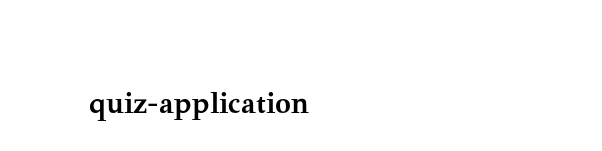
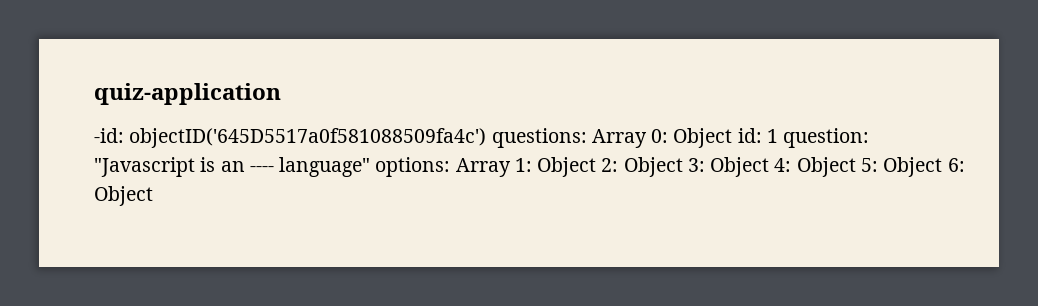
(309, 106) none -> [94,128,870,148] [94,157,965,177] [94,186,153,206] // -id: objectID('645D5517a0f581088509fa4c') questions: Array 0: Object id: 1 question: "Javascript is an ---- language" options: Array 1: Object 2: Object 3: Object 4: Object 5: Object 6: Object

